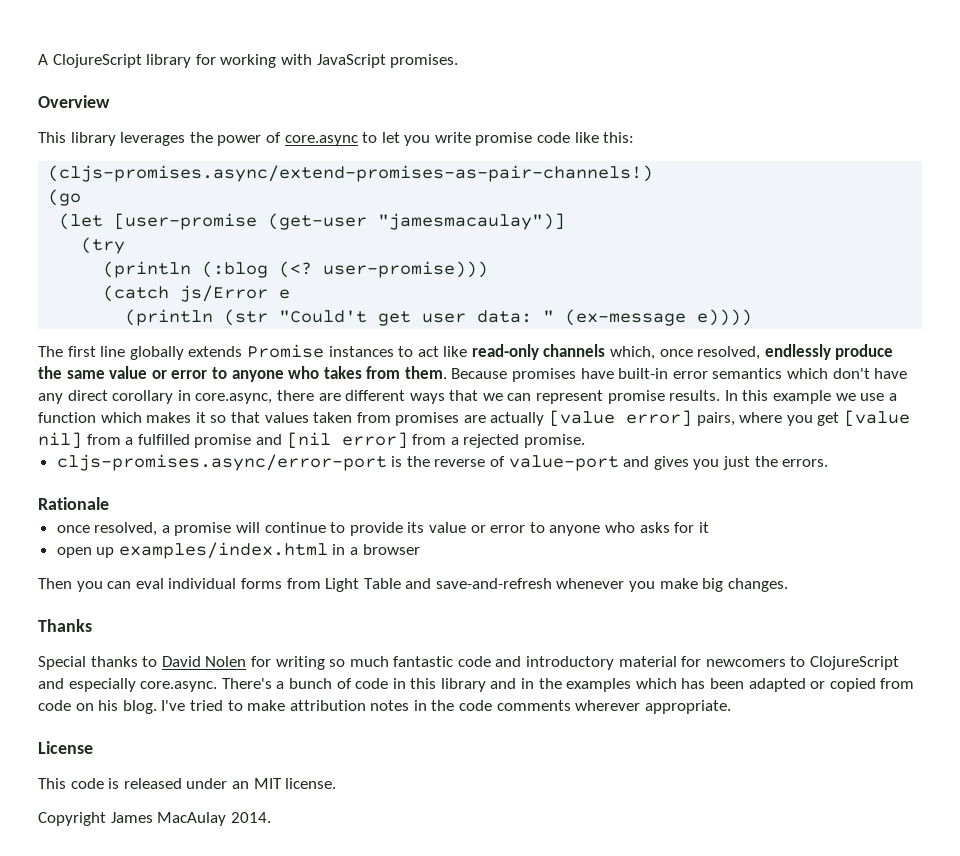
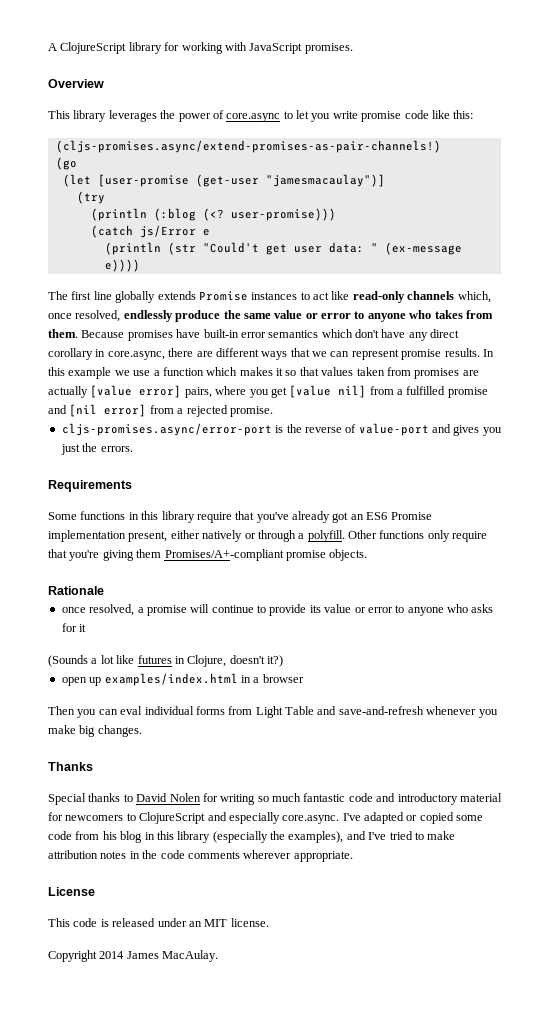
(829, 463) none -> [48,480,132,492] [48,511,432,523] [48,530,488,542] [48,549,368,561] // Requirements // Some functions in this library require that you've already got an ES6 Promise implementation present, either natively or through a polyfill. Other functions only require that you're giving them Promises/A+-compliant promise objects.
(709, 527) none -> [48,655,283,667] // (Sounds a lot like futures in Clojure, doesn't it?)
[221,678,915,692] [38,700,157,714] There's a bunch of code in this library and in the examples which has been adapted or copied from code on his blog. -> [342,812,484,824] [48,831,366,843] I've adapted or copied some code from his blog in this library (especially the examples), and
[110,812,271,826] James MacAulay 2014. -> [99,950,219,962] 2014 James MacAulay.

